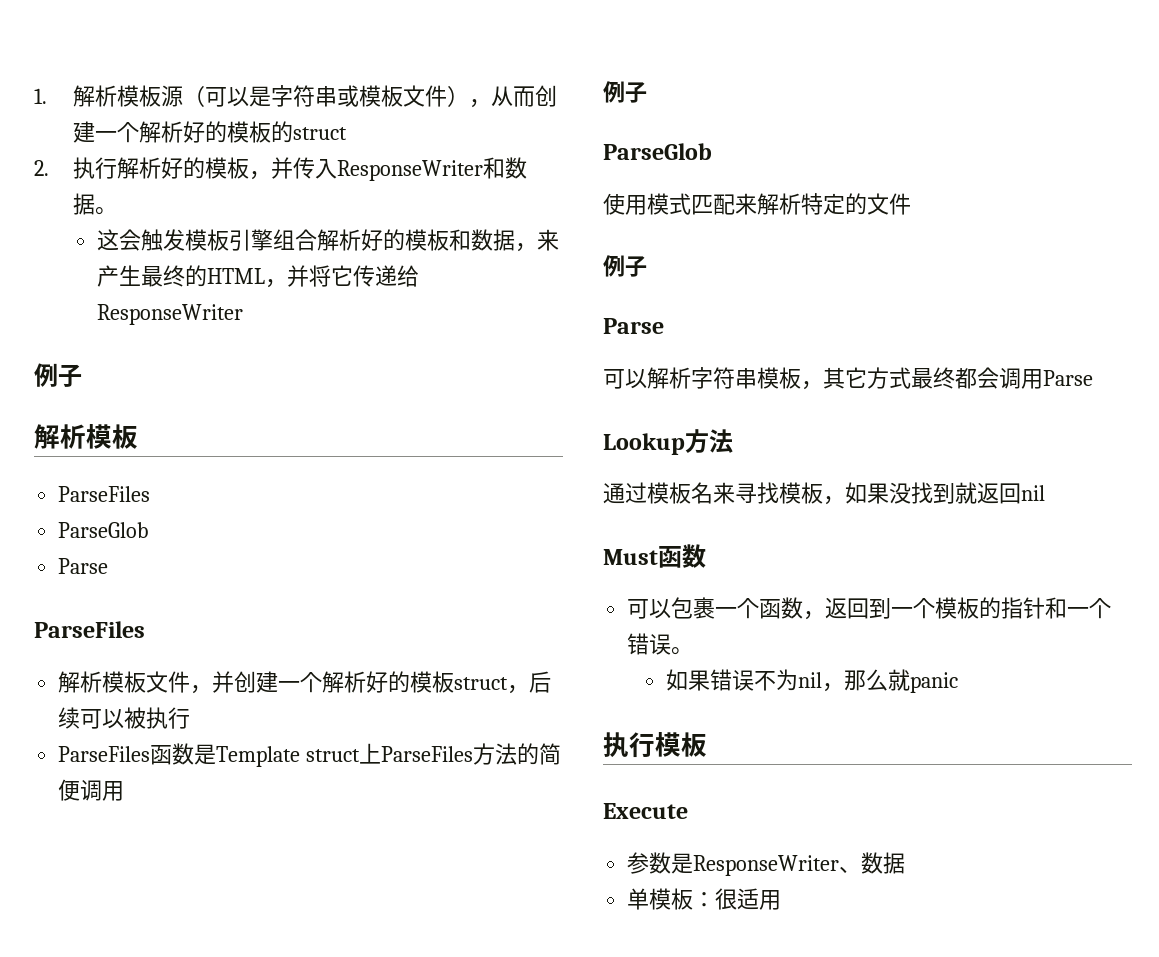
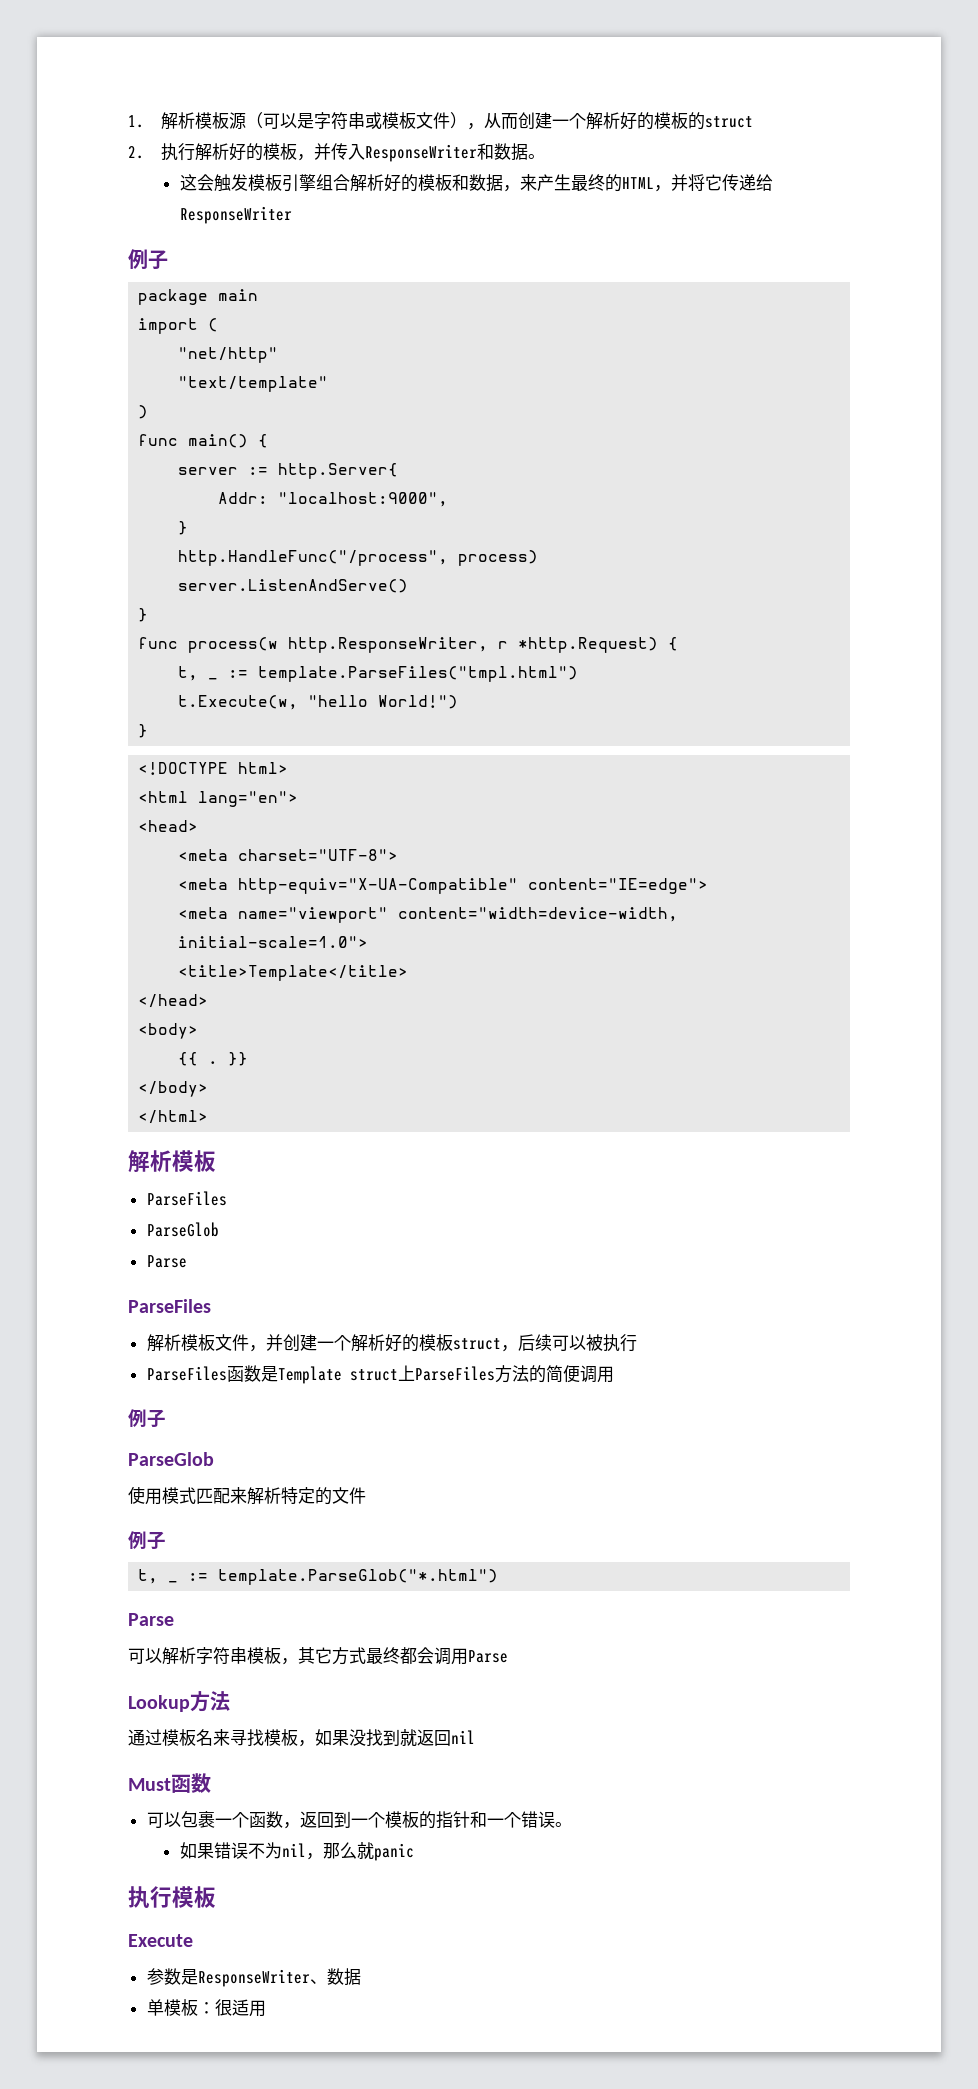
(82, 375) none -> [138,289,259,305] [138,318,219,334] [178,347,279,363] [178,376,329,392] [138,405,149,419] [138,434,269,448] [178,463,399,479] [218,492,449,507] [178,521,189,535] [178,550,539,566] [178,579,409,593] [138,608,149,622] [138,637,679,653] [178,666,219,681] [228,666,579,682] [178,695,459,710] [138,724,149,738] [138,762,289,775] [138,791,299,807] [138,820,199,832] [178,849,399,861] [178,878,709,894] [178,907,679,923] [178,936,369,948] [178,965,409,981] [138,994,209,1008] [138,1023,199,1039] [178,1052,249,1066] [138,1081,209,1097] [138,1110,209,1124] // package main // import ( // "net/http" // "text/template" // ) // func main() { // server := http.Server{ // Addr: "localhost:9000", // } // http.HandleFunc("/process", process) // server.ListenAndServe() // } // func process(w http.ResponseWriter, r *http.Request) { // t, _ := template.ParseFiles("tmpl.html") // t.Execute(w, "hello World!") // } // <!DOCTYPE html> // <html lang="en"> // <head> // <meta charset="UTF-8"> // <meta http-equiv="X-UA-Compatible" content="IE=edge"> // <meta name="viewport" content="width=device-width, initial-scale=1.0"> // <title>Template</title> // </head> // <body> // {{ . }} // </body> // </html>
(647, 266) none -> [138,1569,179,1584] [188,1569,499,1585] // t, _ := template.ParseGlob("*.html")

